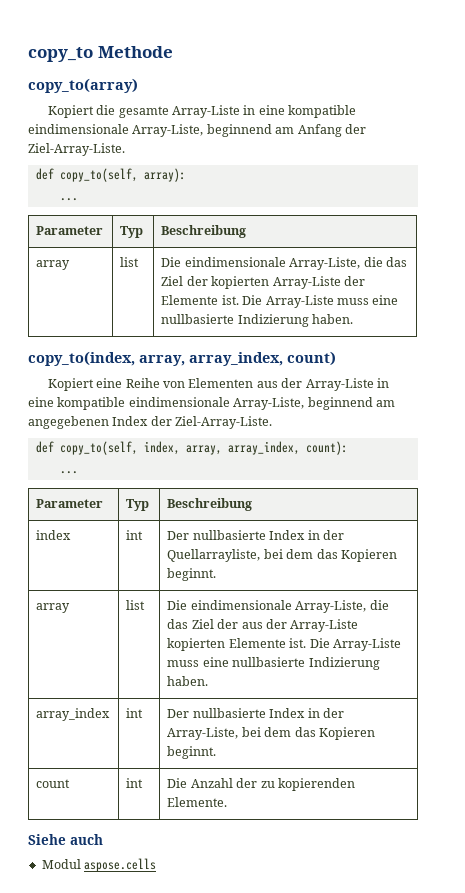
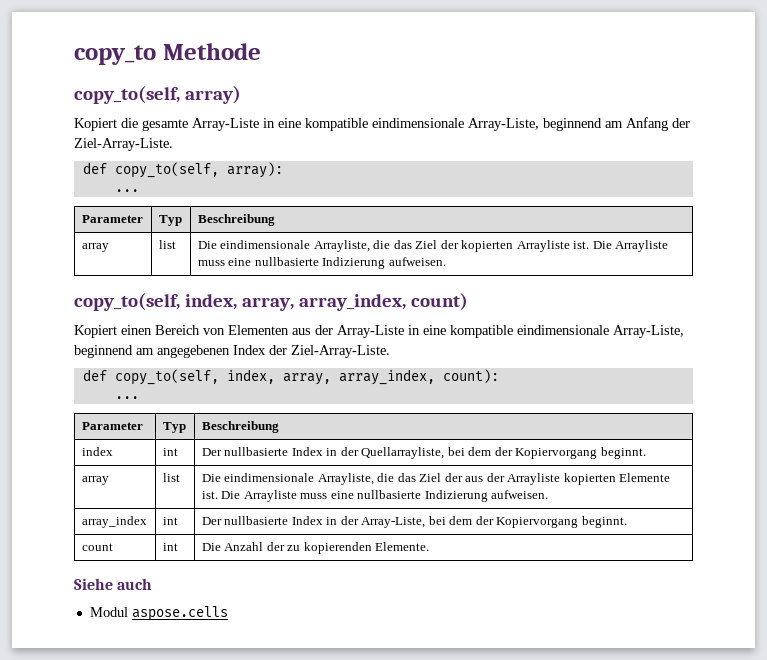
[28,78,138,93] copy_to(array) -> [74,86,241,104] copy_to(self, array)
[289,257,361,270] Array-Liste, -> [313,240,370,252] Arrayliste,
[272,276,365,289] [161,295,399,308] [161,314,354,327] [28,351,135,366] Array-Liste der Elemente ist. Die Array-Liste muss eine nullbasierte Indizierung haben. // copy_to(index, -> [516,240,669,252] [197,257,446,269] [74,293,237,311] Arrayliste ist. Die Arrayliste muss eine nullbasierte Indizierung aufweisen. // copy_to(self, index,
[96,378,160,388] eine Reihe -> [121,325,200,335] einen Bereich
[316,549,397,562] das Kopieren -> [494,447,598,459] der Kopiervorgang
[295,600,367,613] Array-Liste, -> [317,473,374,485] Arrayliste,
[290,619,359,632] Array-Liste -> [507,473,561,485] Arrayliste
[332,638,401,651] [167,657,380,670] [167,676,209,686] Array-Liste muss eine nullbasierte Indizierung haben. -> [243,490,549,502] Arrayliste muss eine nullbasierte Indizierung aufweisen.
[294,727,375,740] das Kopieren -> [475,516,579,528] der Kopiervorgang

